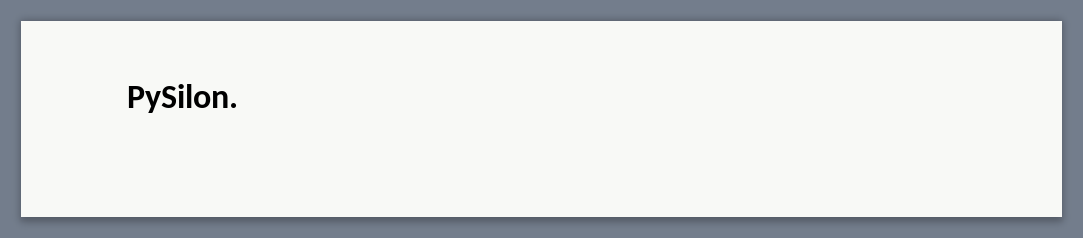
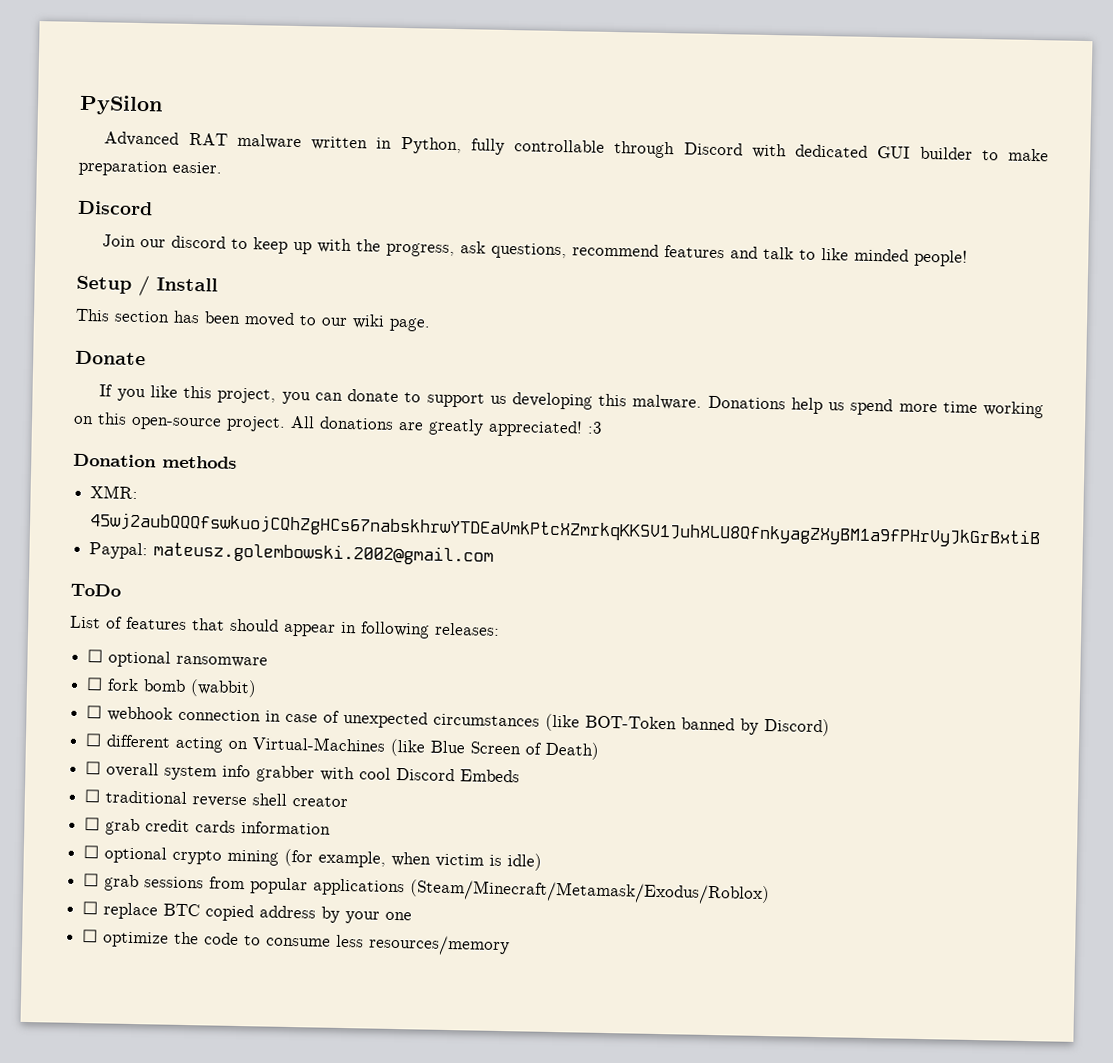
[127,84,238,113] PySilon. -> [79,94,163,116] [104,131,1049,162] [78,159,222,177] [77,200,153,216] [102,234,969,267] [76,275,218,297] [75,308,431,332] [75,350,146,366] [99,384,1045,419] [73,412,603,438] [73,453,237,469] [90,485,139,500] [89,512,1042,549] [89,541,495,566] [70,583,121,597] [70,615,500,639] [87,649,269,668] [86,677,258,698] [86,705,831,737] [85,733,600,760] [85,761,521,783] [84,789,349,808] [84,817,332,836] [83,845,543,871] [83,873,771,906] [82,901,413,924] [82,929,511,957] PySilon // Advanced RAT malware written in Python, fully controllable through Discord with dedicated GUI builder to make preparation easier. // Discord // Join our discord to keep up with the progress, ask questions, recommend features and talk to like minded people! // Setup / Install // This section has been moved to our wiki page. // Donate // If you like this project, you can donate to support us developing this malware. Donations help us spend more time working on this open-source project. All donations are greatly appreciated! :3 // Donation methods // XMR: 45wj2aubQQQfswkuojCQhZgHCs67nabskhrwYTDEaVmkPtcXZmrkqKKSV1JuhXLU8QfnkyagZXyBM1a9fPHrVyJkGrBxtiB // Paypal: mateusz.golembowski.2002@gmail.com // ToDo // List of features that should appear in following releases: // ☐ optional ransomware // ☐ fork bomb (wabbit) // ☐ webhook connection in case of unexpected circumstances (like BOT-Token banned by Discord) // ☐ different acting on Virtual-Machines (like Blue Screen of Death) // ☐ overall system info grabber with cool Discord Embeds // ☐ traditional reverse shell creator // ☐ grab credit cards information // ☐ optional crypto mining (for example, when victim is idle) // ☐ grab sessions from popular applications (Steam/Minecraft/Metamask/Exodus/Roblox) // ☐ replace BTC copied address by your one // ☐ optimize the code to consume less resources/memory

